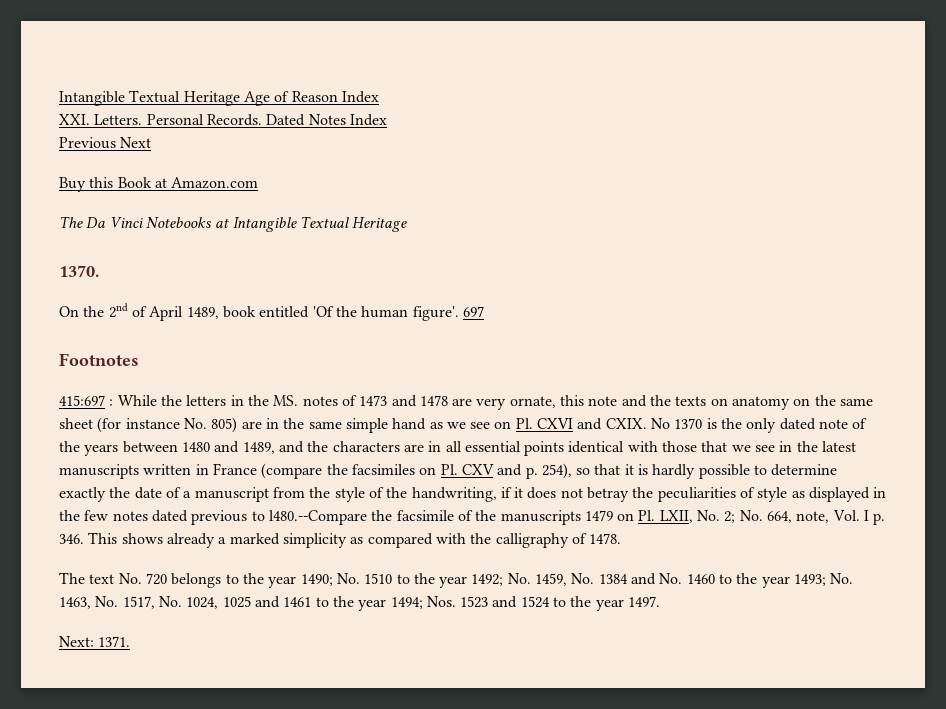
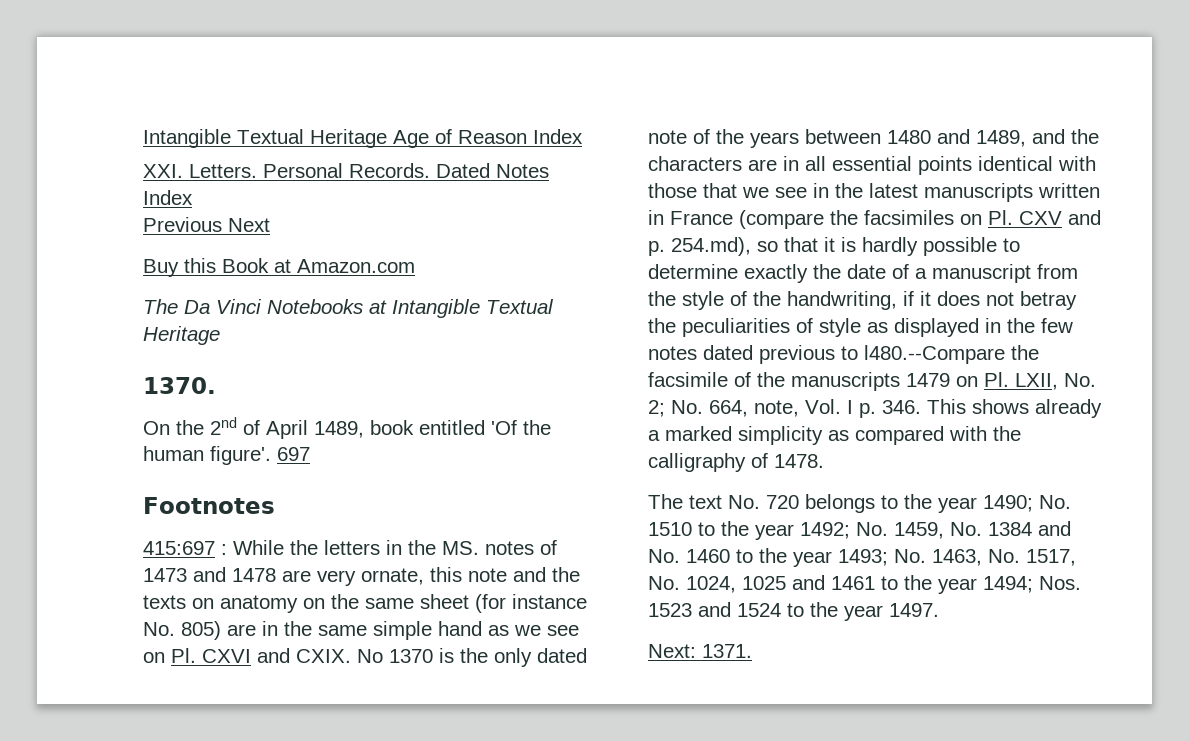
[541,463,572,479] 254), -> [671,237,751,256] 254.md),

